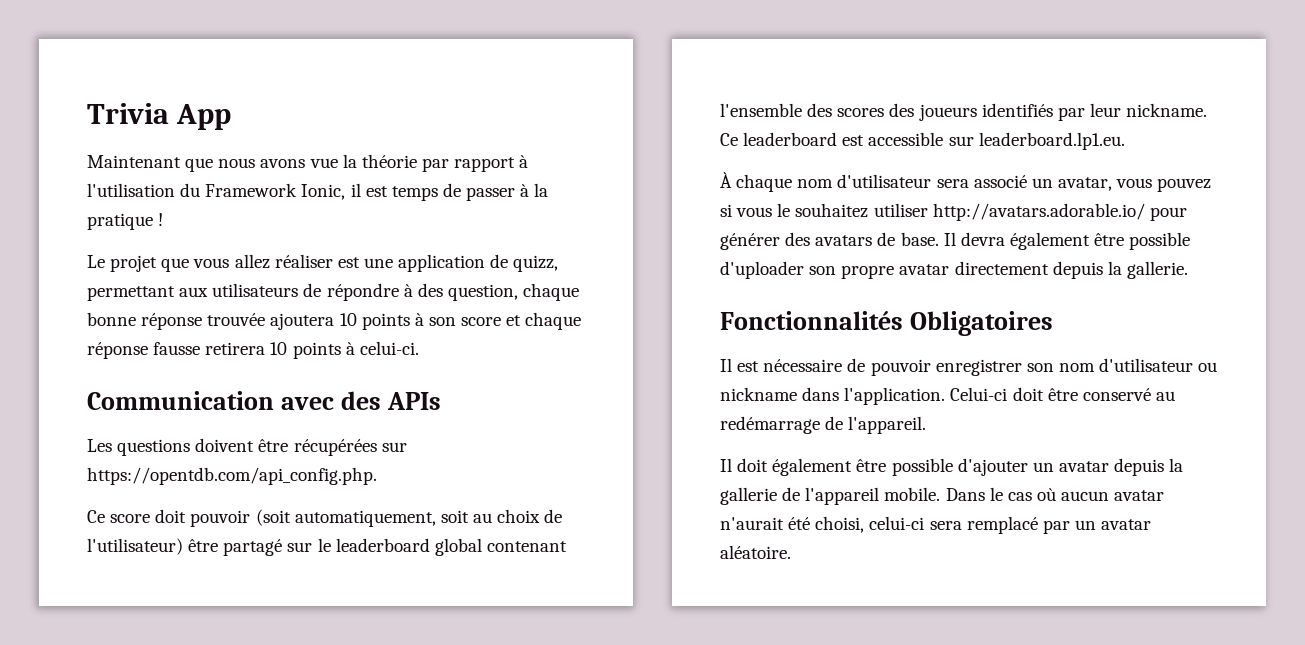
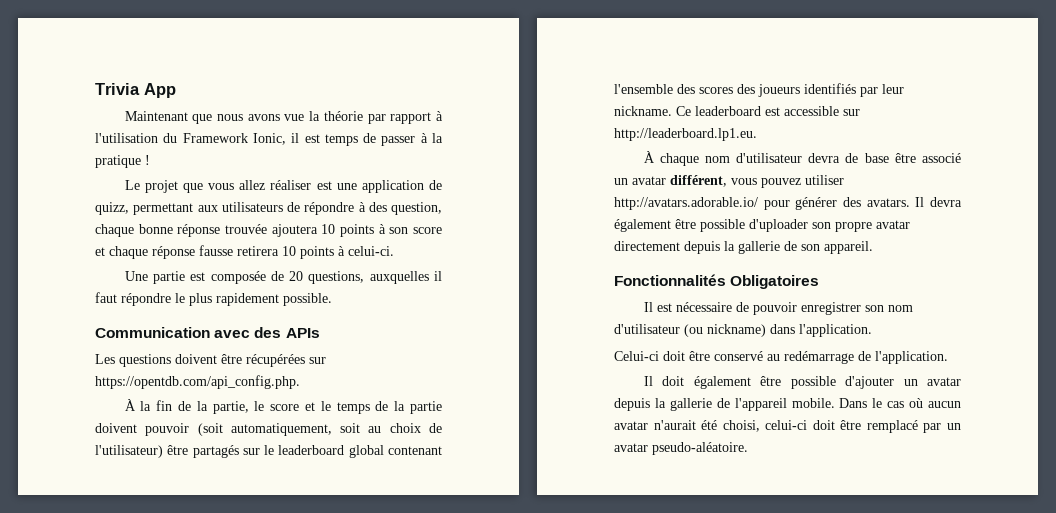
(419, 348) none -> [124,271,443,284] [95,292,332,306] // Une partie est composée de 20 questions, auxquelles il faut répondre le plus rapidement possible.
[87,509,187,523] Ce score doit -> [124,399,442,414] [95,423,137,433] À la fin de la partie, le score et le temps de la partie doivent
[223,539,283,556] partagé -> [192,445,239,458] partagés
[978,132,1125,150] leaderboard.lp1.eu. -> [614,128,757,141] http://leaderboard.lp1.eu.
[936,175,1212,192] [720,203,869,218] sera associé un avatar, vous pouvez si vous le souhaitez -> [808,153,961,163] [614,175,801,188] devra de base être associé un avatar différent, vous pouvez
[815,232,939,246] avatars de base. -> [866,198,910,207] avatars.
[1126,261,1188,279] gallerie. -> [738,241,873,254] gallerie de son appareil.
[1198,362,1218,372] [720,387,797,401] ou nickname -> [684,324,766,337] (ou nickname)
(946, 396) none -> (872, 330) //
[848,416,927,434] l'appareil. -> [875,351,948,364] l'application.
[929,521,962,530] sera -> [812,420,862,430] doit être
[720,545,791,559] aléatoire. -> [652,442,748,455] pseudo-aléatoire.

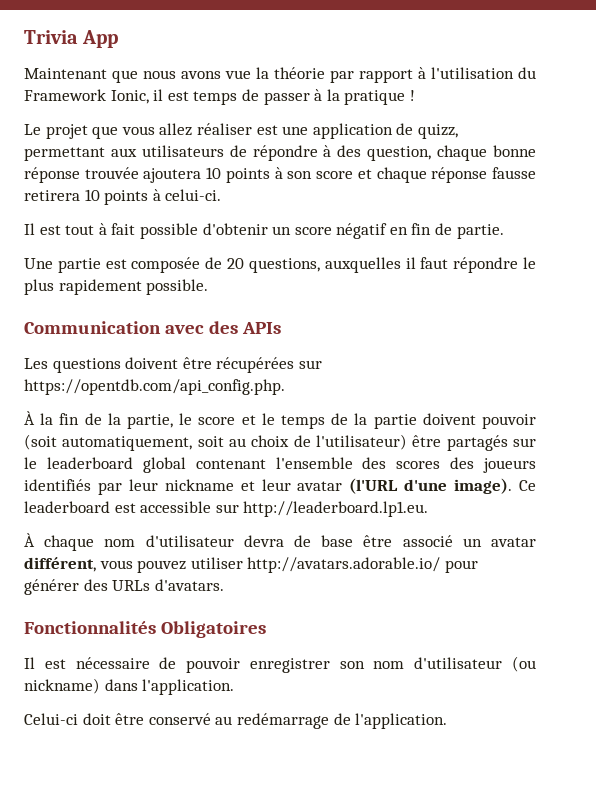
(394, 251) none -> [24,223,504,239] // Il est tout à fait possible d'obtenir un score négatif en fin de partie.
[614,106,672,116] nickname. -> [164,478,513,494] nickname et leur avatar (l'URL d'une image).
[866,197,962,207] [614,219,910,232] [614,241,873,254] avatars. Il devra également être possible d'uploader son propre avatar directement depuis la gallerie de son appareil. -> [112,579,224,591] URLs d'avatars.
[643,376,961,389] [614,398,961,411] [614,420,961,433] [614,442,748,455] // Il doit également être possible d'ajouter un avatar depuis la gallerie de l'appareil mobile. Dans le cas où aucun avatar n'aurait été choisi, celui-ci doit être remplacé par un avatar pseudo-aléatoire. -> (448, 721) none

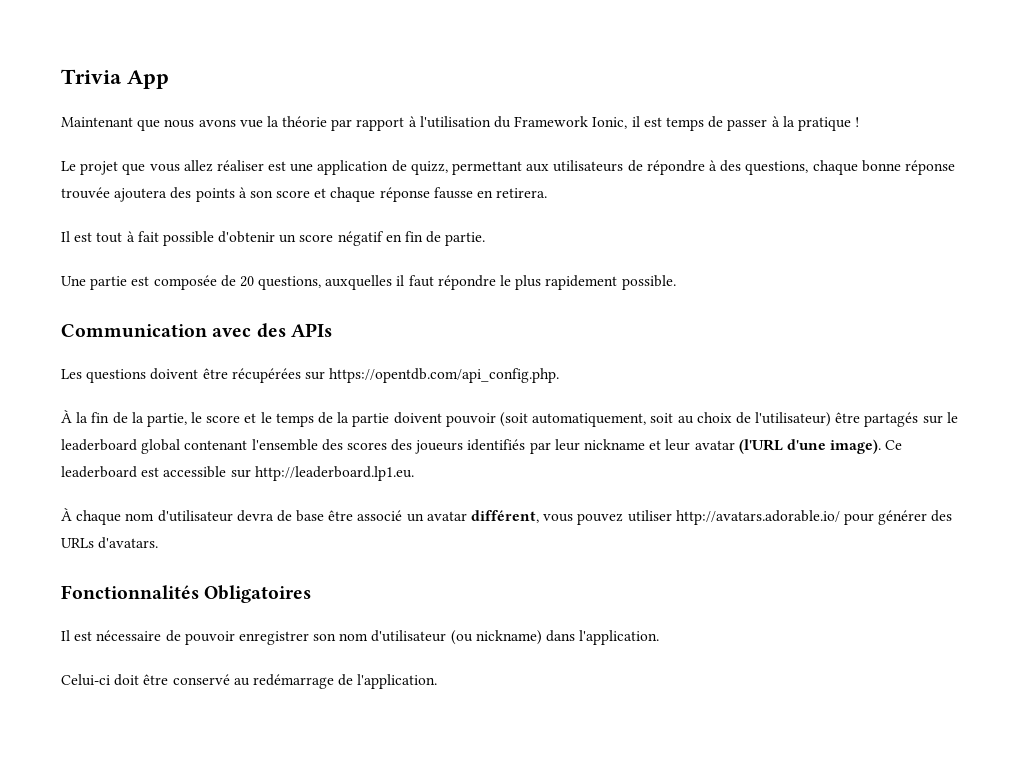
[367,146,432,161] question, -> [745,161,809,175] questions,
[206,167,222,179] 10 -> [170,187,192,199] des
[24,189,222,205] retirera 10 points à celui-ci. -> [477,188,548,198] en retirera.

